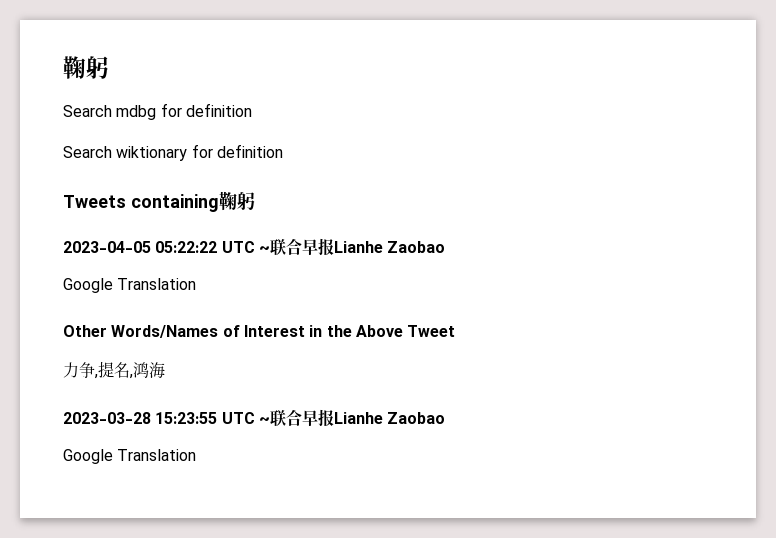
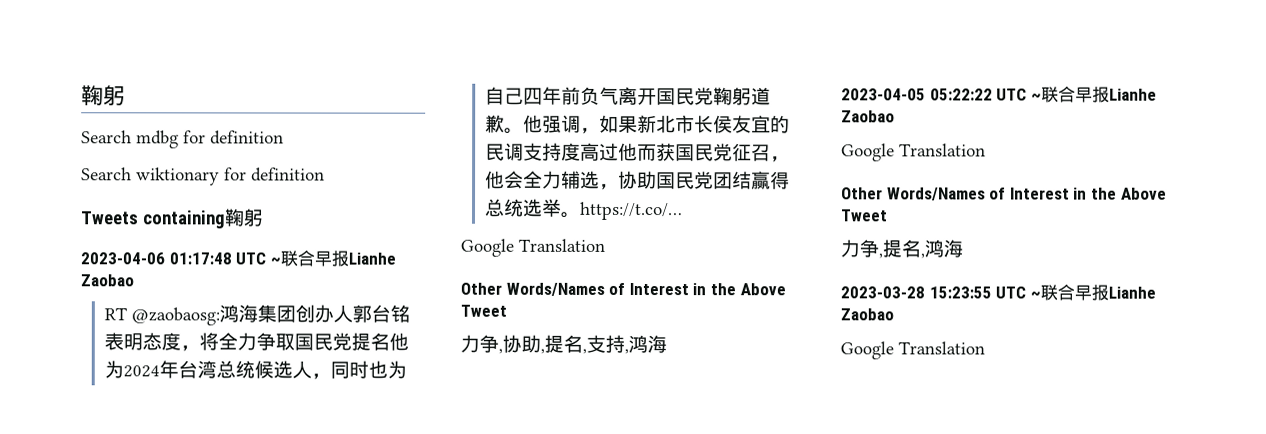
(255, 201) none -> [80,250,396,267] [80,274,134,287] [103,304,410,326] [103,332,409,352] [103,360,407,380] [484,86,771,106] [484,114,790,134] [484,142,790,163] [484,170,790,190] [484,198,683,221] [460,238,605,257] [460,282,786,296] [460,304,507,317] [460,334,667,354] // 2023-04-06 01:17:48 UTC ~联合早报Lianhe Zaobao // RT @zaobaosg:鸿海集团创办人郭台铭表明态度，将全力争取国民党提名他为2024年台湾总统候选人，同时也为自己四年前负气离开国民党鞠躬道歉。他强调，如果新北市长侯友宜的民调支持度高过他而获国民党征召，他会全力辅选，协助国民党团结赢得总统选举。https://t.co/… // Google Translation // Other Words/Names of Interest in the Above Tweet // 力争,协助,提名,支持,鸿海

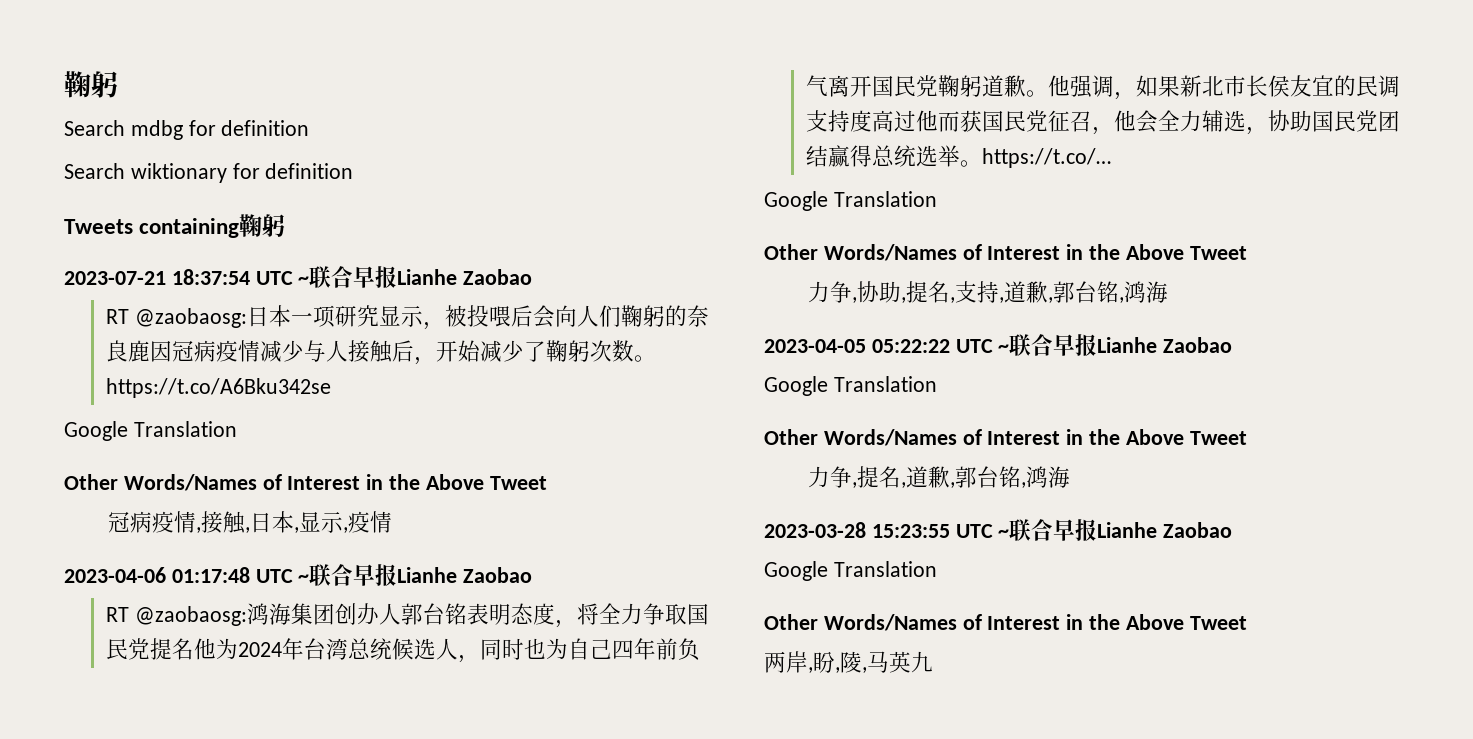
(264, 217) none -> [64,266,533,288] [106,305,709,330] [106,340,657,365] [106,378,332,398] [64,421,237,441] [64,474,547,491] [108,511,393,534] // 2023-07-21 18:37:54 UTC ~联合早报Lianhe Zaobao // RT @zaobaosg:日本一项研究显示，被投喂后会向人们鞠躬的奈良鹿因冠病疫情减少与人接触后，开始减少了鞠躬次数。https://t.co/A6Bku342se // Google Translation // Other Words/Names of Interest in the Above Tweet // 冠病疫情,接触,日本,显示,疫情
(629, 351) none -> [1004,281,1125,303] 道歉,郭台铭,
(925, 256) none -> [906,466,1027,488] 道歉,郭台铭,
(985, 348) none -> [764,614,1247,631] [764,651,933,673] // Other Words/Names of Interest in the Above Tweet // 两岸,盼,陵,马英九

